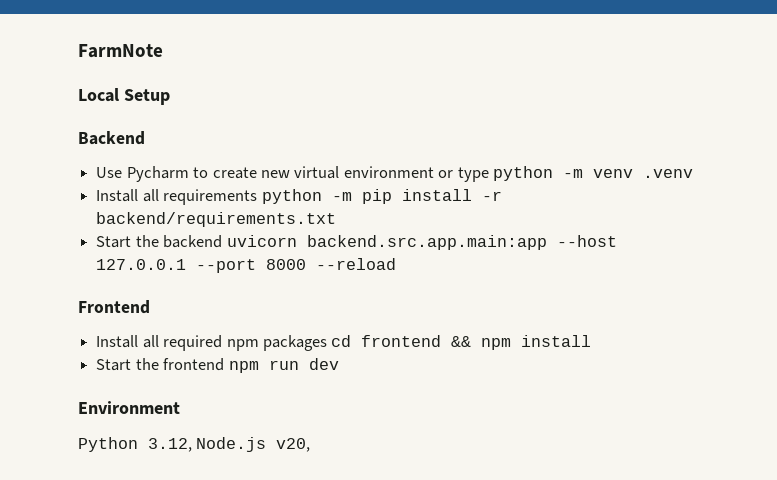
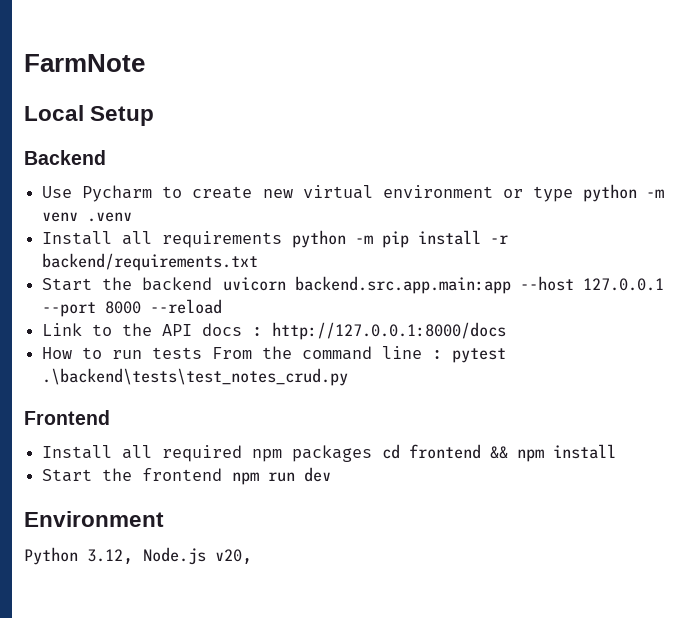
(397, 264) none -> [42,322,507,340] [42,346,507,363] [42,368,349,386] // Link to the API docs : http://127.0.0.1:8000/docs // How to run tests From the command line : pytest .\backend\tests\test_notes_crud.py

